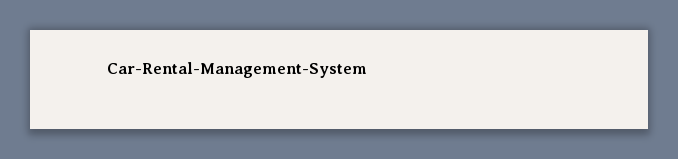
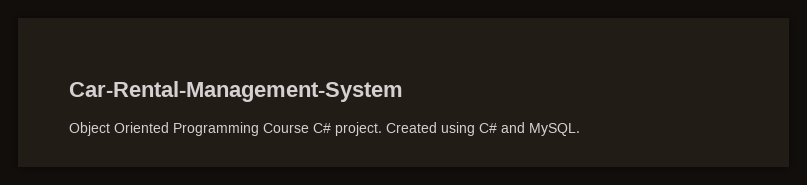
(367, 70) none -> [69,122,580,136] // Object Oriented Programming Course C# project. Created using C# and MySQL.

